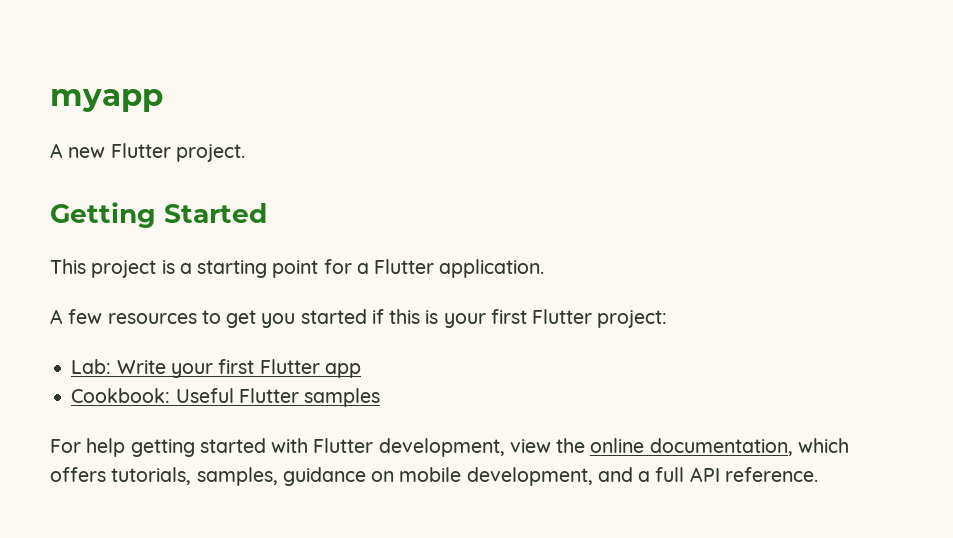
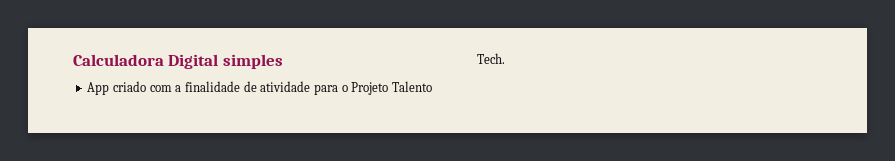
[50,89,163,112] [50,143,245,162] [50,202,267,228] [50,259,545,278] [50,309,668,328] [71,359,361,378] [71,388,381,407] [50,438,849,457] [50,467,818,486] myapp // A new Flutter project. // Getting Started // This project is a starting point for a Flutter application. // A few resources to get you started if this is your first Flutter project: // Lab: Write your first Flutter app // Cookbook: Useful Flutter samples // For help getting started with Flutter development, view the online documentation, which offers tutorials, samples, guidance on mobile development, and a full API reference. -> [73,54,283,69] [87,81,433,95] [477,53,506,64] Calculadora Digital simples // App criado com a finalidade de atividade para o Projeto Talento Tech.

